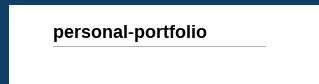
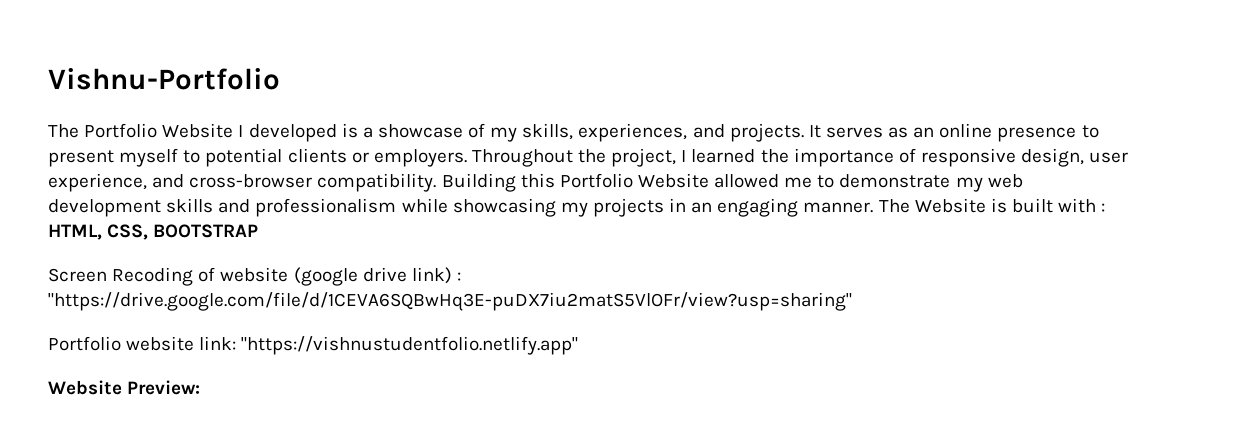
[53,25,207,42] personal-portfolio -> [48,68,280,90] [48,123,1099,142] [48,148,1129,167] [48,173,1023,192] [48,198,1106,217] [48,224,259,240] [48,267,461,286] [48,292,852,311] [48,336,579,355] [48,380,201,395] Vishnu-Portfolio // The Portfolio Website I developed is a showcase of my skills, experiences, and projects. It serves as an online presence to present myself to potential clients or employers. Throughout the project, I learned the importance of responsive design, user experience, and cross-browser compatibility. Building this Portfolio Website allowed me to demonstrate my web development skills and professionalism while showcasing my projects in an engaging manner. The Website is built with : HTML, CSS, BOOTSTRAP // Screen Recoding of website (google drive link) : "https://drive.google.com/file/d/1CEVA6SQBwHq3E-puDX7iu2matS5VlOFr/view?usp=sharing" // Portfolio website link: "https://vishnustudentfolio.netlify.app" // Website Preview:

